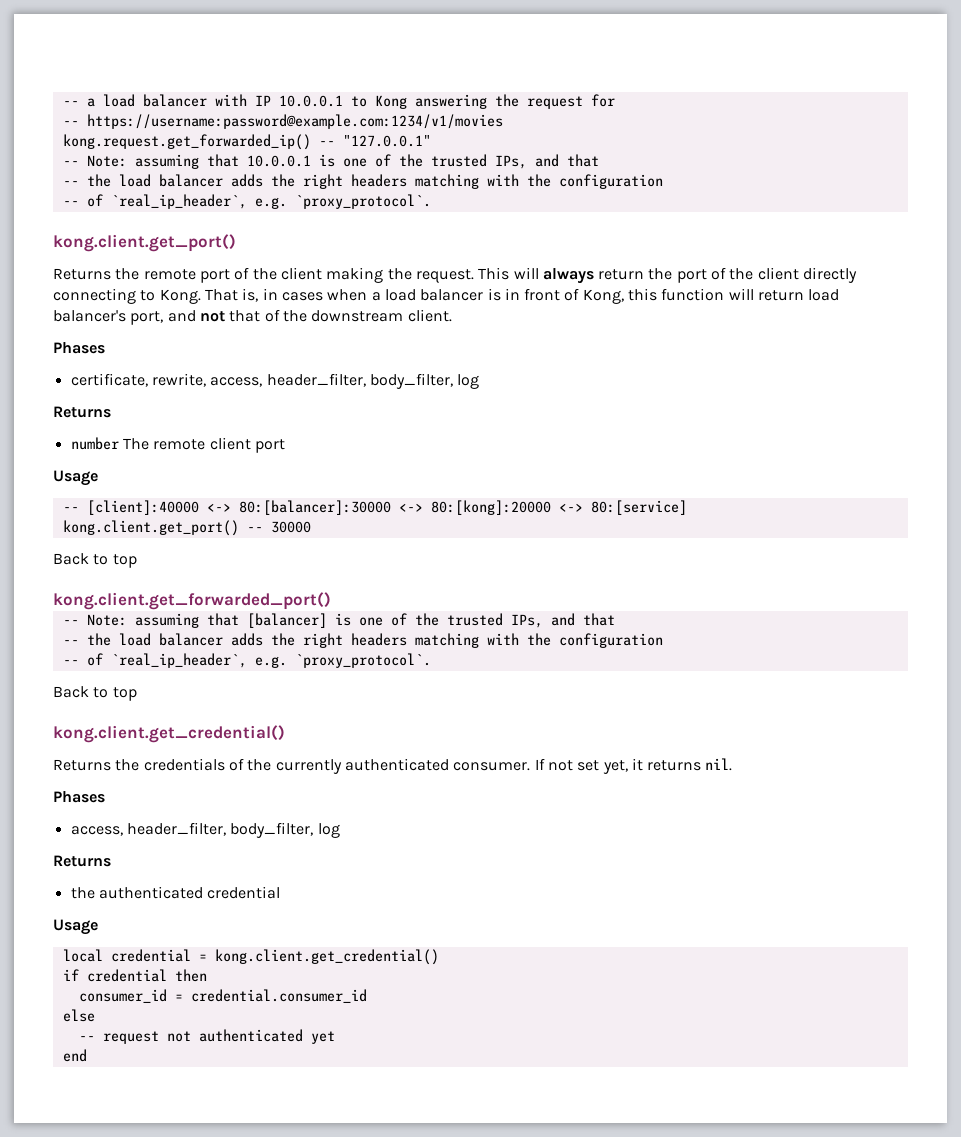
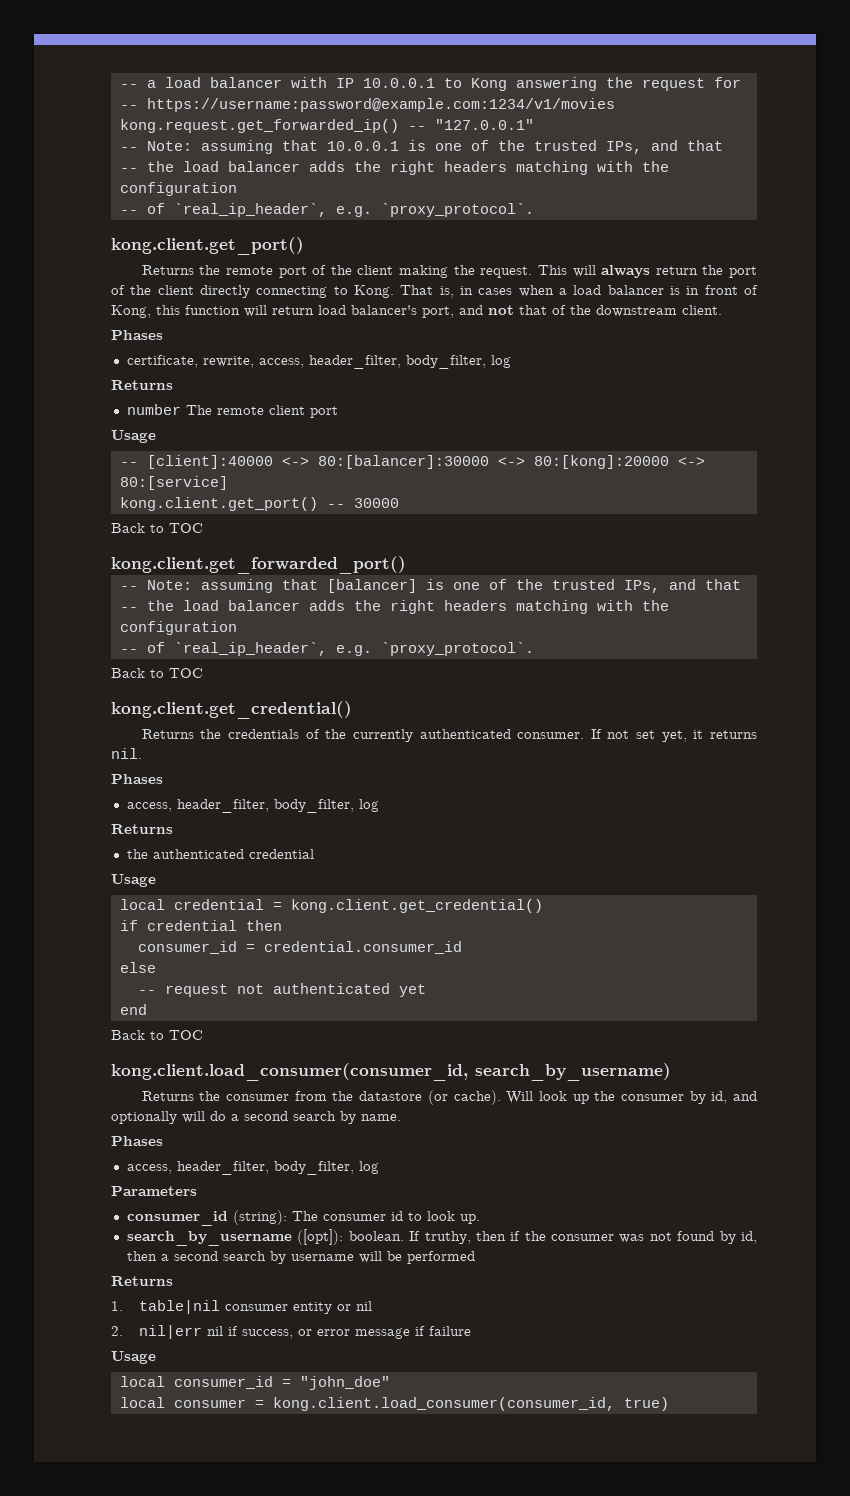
[112,554,137,568] top -> [169,523,203,533] TOC
[112,687,137,701] top -> [169,668,203,678] TOC
(87, 1055) none -> [111,1030,203,1040] [111,1063,671,1081] [141,1090,757,1105] [111,1111,401,1124] [111,1136,163,1146] [126,1161,379,1175] [111,1186,197,1196] [126,1210,480,1226] [126,1229,757,1246] [126,1251,475,1264] [111,1276,173,1286] [111,1300,372,1314] [111,1325,471,1339] [111,1351,156,1364] [119,1376,390,1390] [119,1397,669,1411] // Back to TOC // kong.client.load_consumer(consumer_id, search_by_username) // Returns the consumer from the datastore (or cache). Will look up the consumer by id, and optionally will do a second search by name. // Phases // access, header_filter, body_filter, log // Parameters // consumer_id (string): The consumer id to look up. // search_by_username ([opt]): boolean. If truthy, then if the consumer was not found by id, then a second search by username will be performed // Returns // 1. table|nil consumer entity or nil // 2. nil|err nil if success, or error message if failure // Usage // local consumer_id = "john_doe" // local consumer = kong.client.load_consumer(consumer_id, true)

